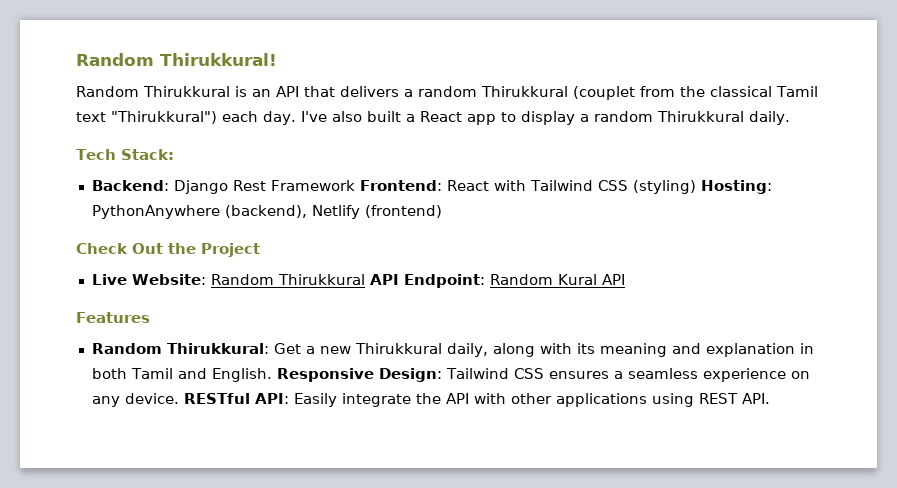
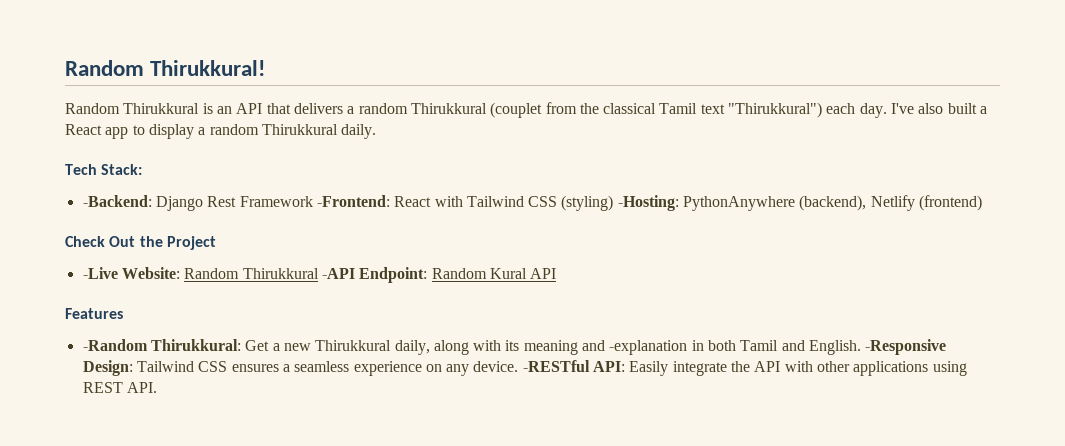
[91,180,169,191] Backend: -> [82,195,152,207] -Backend:
[359,180,442,191] Frontend: -> [316,195,390,207] -Frontend:
[700,180,772,194] Hosting: -> [617,195,679,211] -Hosting:
[91,274,127,285] Live -> [82,267,118,279] -Live
[369,274,399,285] API -> [321,268,355,279] -API
[91,343,162,354] Random -> [82,339,148,351] -Random
[705,343,795,357] explanation -> [609,340,688,355] -explanation
[276,368,374,382] Responsive -> [865,339,947,355] -Responsive
[183,393,250,404] RESTful -> [522,360,590,372] -RESTful

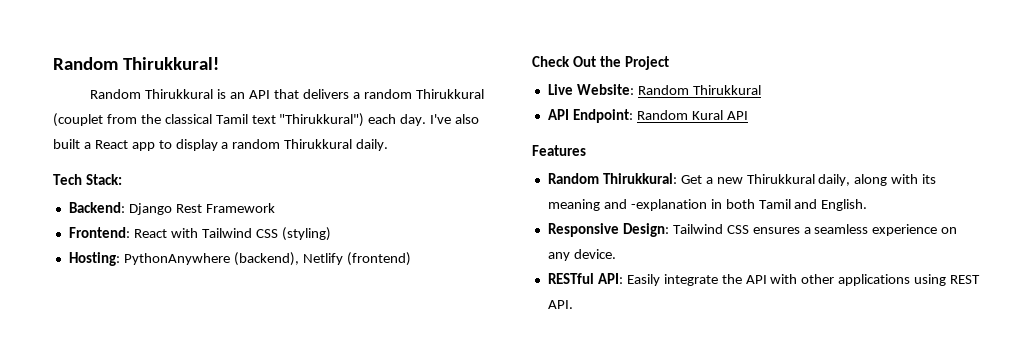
[82,195,152,207] -Backend: -> [68,202,125,213] Backend:
[316,195,390,207] -Frontend: -> [68,227,130,238] // Frontend:
[617,195,679,211] -Hosting: -> [68,252,120,266] // Hosting:
[82,267,118,279] -Live -> [547,84,573,95] Live
[321,268,355,279] -API -> [547,109,569,120] // API
[82,339,148,351] -Random -> [547,173,599,184] Random
[865,339,947,355] -Responsive -> [547,223,619,237] // Responsive
[522,360,590,372] -RESTful -> [547,273,594,284] // RESTful

